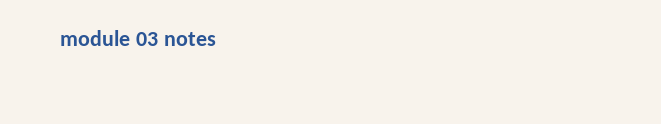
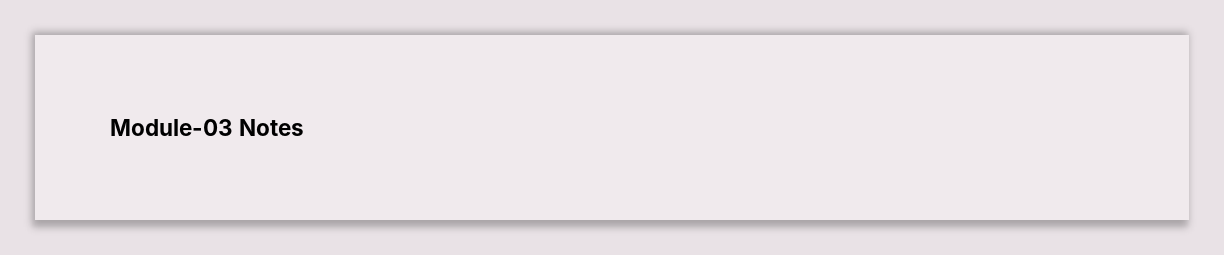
[60,30,216,46] module 03 notes -> [110,119,305,136] Module-03 Notes

